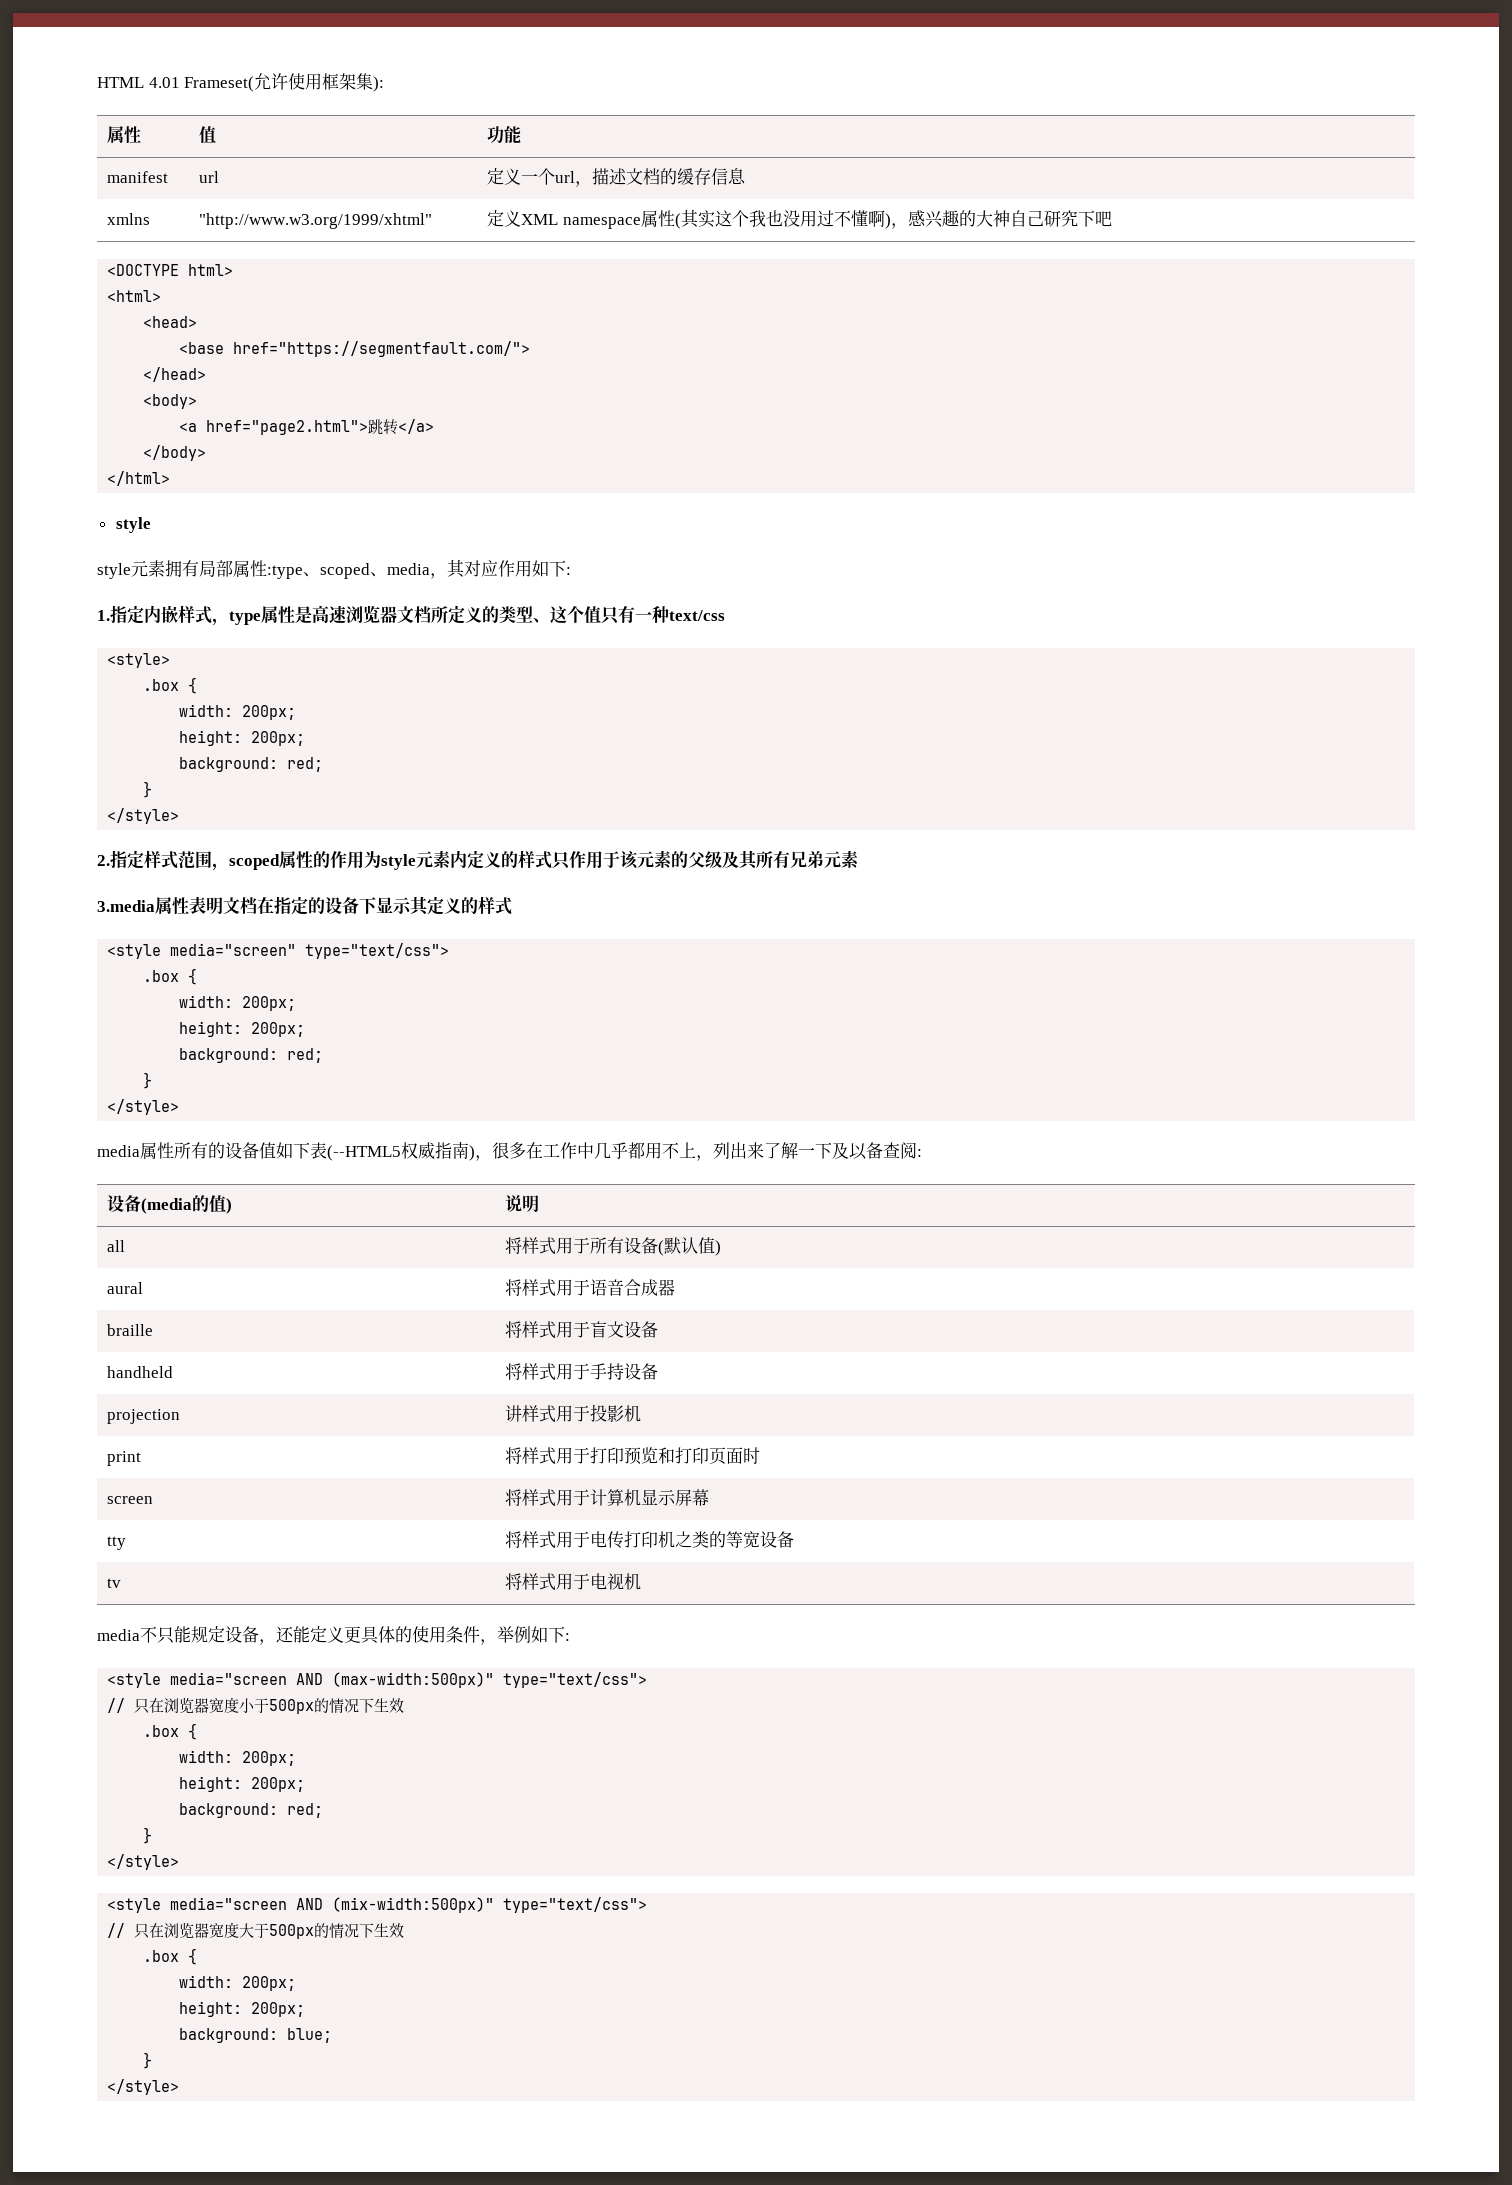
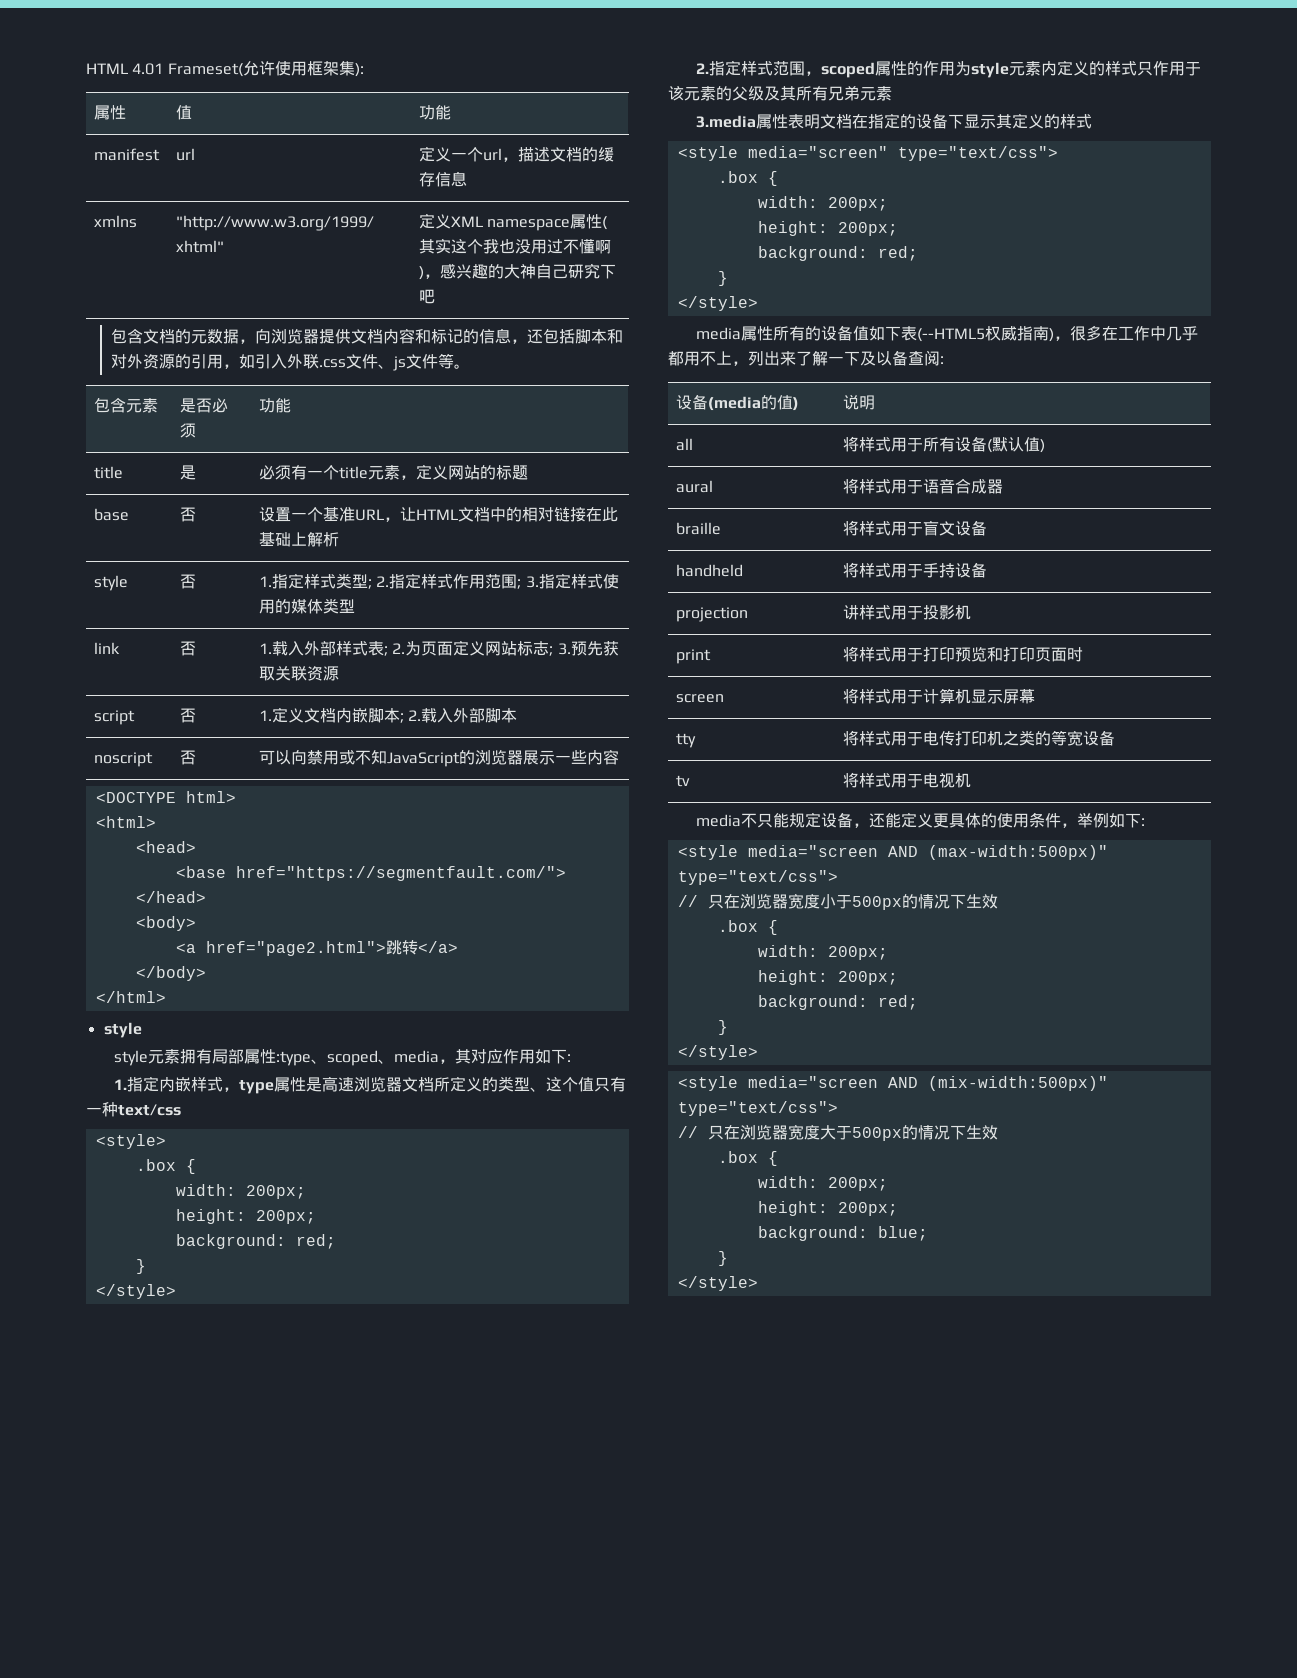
(1112, 219) none -> [110,328,623,344] [110,353,470,371] [94,397,159,413] [180,398,229,413] [180,423,197,438] [259,398,292,413] [94,466,124,479] [180,465,197,480] [259,464,529,480] [94,508,130,521] [180,507,197,522] [259,507,619,522] [259,532,340,547] [94,575,129,591] [180,574,197,589] [259,573,619,589] [259,598,356,614] [94,642,121,654] [180,641,197,656] [259,640,619,656] [259,666,340,681] [94,710,136,725] [180,708,197,723] [259,707,518,723] [94,752,154,767] [180,750,197,765] [259,749,620,767] // 包含文档的元数据，向浏览器提供文档内容和标记的信息，还包括脚本和对外资源的引用，如引入外联.css文件、js文件等。 // 包含元素 | 是否必须 | 功能 // title | 是 | 必须有一个title元素，定义网站的标题 // base | 否 | 设置一个基准URL，让HTML文档中的相对链接在此基础上解析 // style | 否 | 1.指定样式类型; 2.指定样式作用范围; 3.指定样式使用的媒体类型 // link | 否 | 1.载入外部样式表; 2.为页面定义网站标志; 3.预先获取关联资源 // script | 否 | 1.定义文档内嵌脚本; 2.载入外部脚本 // noscript | 否 | 可以向禁用或不知JavaScript的浏览器展示一些内容

